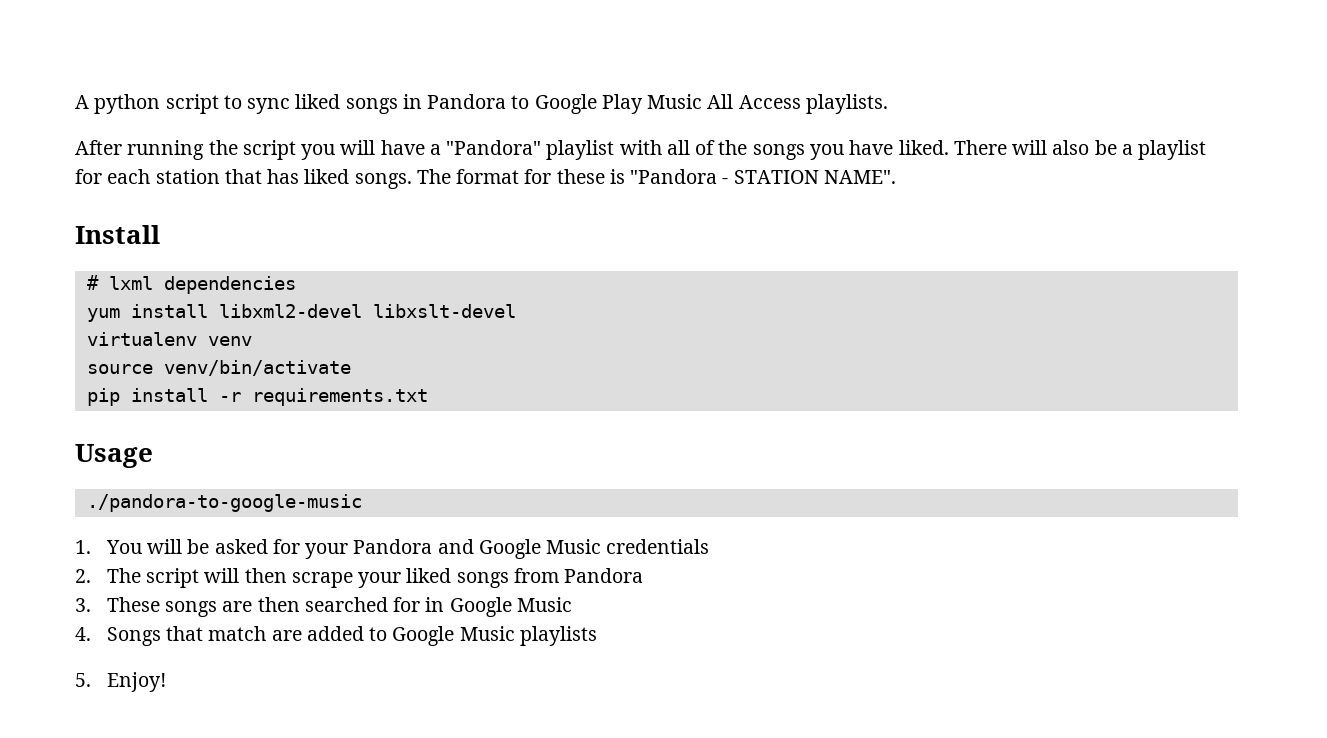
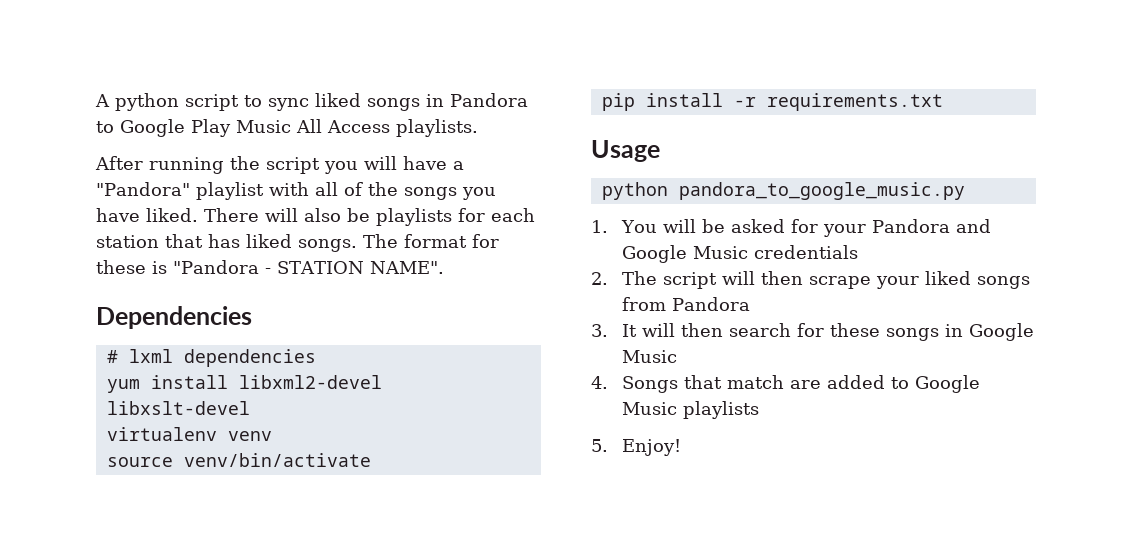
[1121,140,1207,160] a playlist -> [376,208,452,226] playlists
[75,225,160,244] Install -> [96,306,252,329] Dependencies
[86,494,362,512] ./pandora-to-google-music -> [601,182,965,200] python pandora_to_google_music.py
[106,597,421,617] These songs are then searched for -> [621,323,939,341] It will then search for these songs

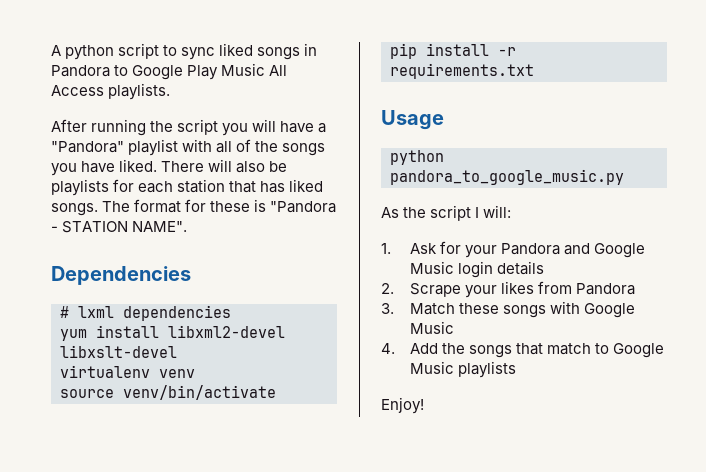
[591,219,785,233] 1. You will be asked -> [381,205,512,221] [381,243,438,254] As the script I will: // 1. Ask
[753,245,858,259] credentials -> [458,261,545,278] login details
[621,271,1030,289] [621,297,750,311] [591,323,824,337] The script will then scrape your liked songs from Pandora // 3. It will then search for -> [410,281,636,298] [381,303,456,315] Scrape your likes from Pandora // 3. Match
[944,324,963,337] in -> [550,301,581,314] with
[621,375,885,393] Songs that match are added -> [410,343,592,358] Add the songs that match
[591,439,608,452] 5. -> (517, 369) none

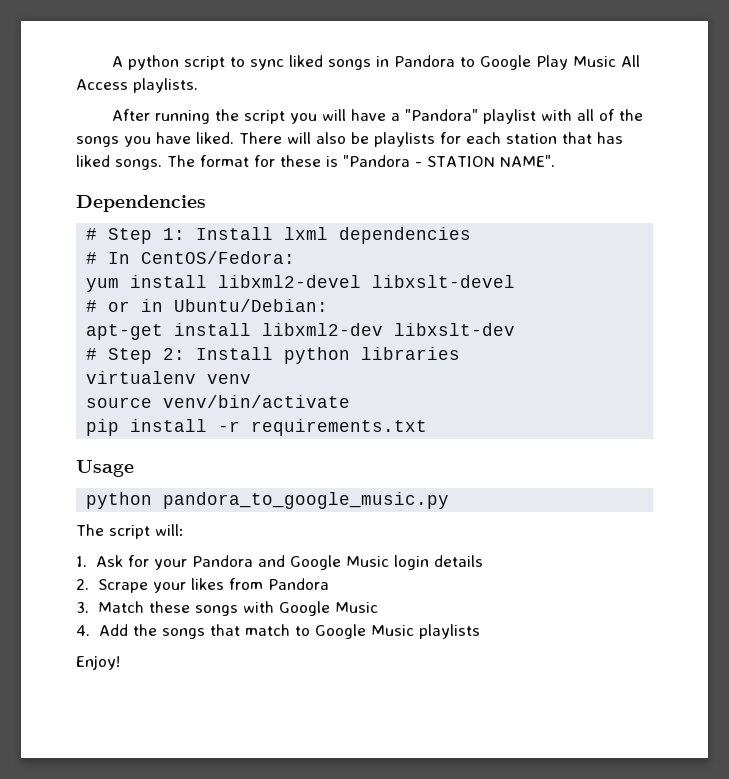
(69, 312) none -> [108,227,274,244] Step 1: Install
(231, 313) none -> [86,251,296,264] // # In CentOS/Fedora:
(177, 351) none -> [86,299,329,312] [86,323,516,340] [86,347,461,364] // # or in Ubuntu/Debian: // apt-get install libxml2-dev libxslt-dev // # Step 2: Install python libraries
[381,205,480,221] As the script I -> [76,524,150,539] The script

